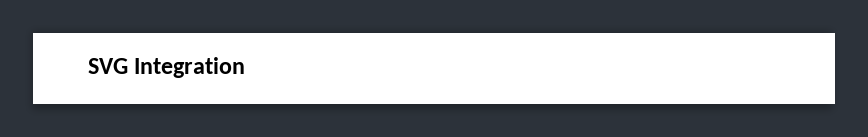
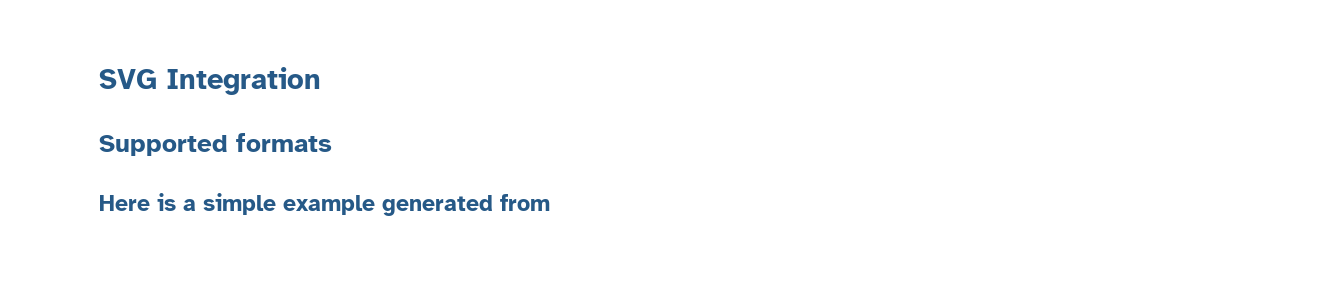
(246, 67) none -> [99,133,332,156] [99,193,550,216] // Supported formats // Here is a simple example generated from

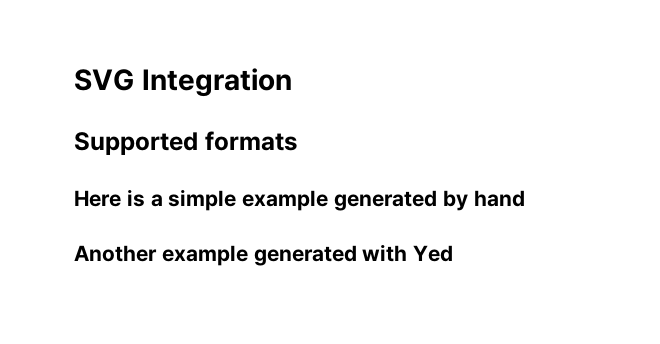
[500,194,550,211] from -> [442,190,525,211] [74,244,454,266] by hand // Another example generated with Yed

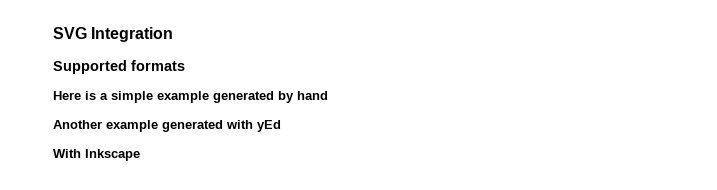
[413,245,454,262] Yed -> [257,120,281,132] [53,149,140,161] yEd // With Inkscape

